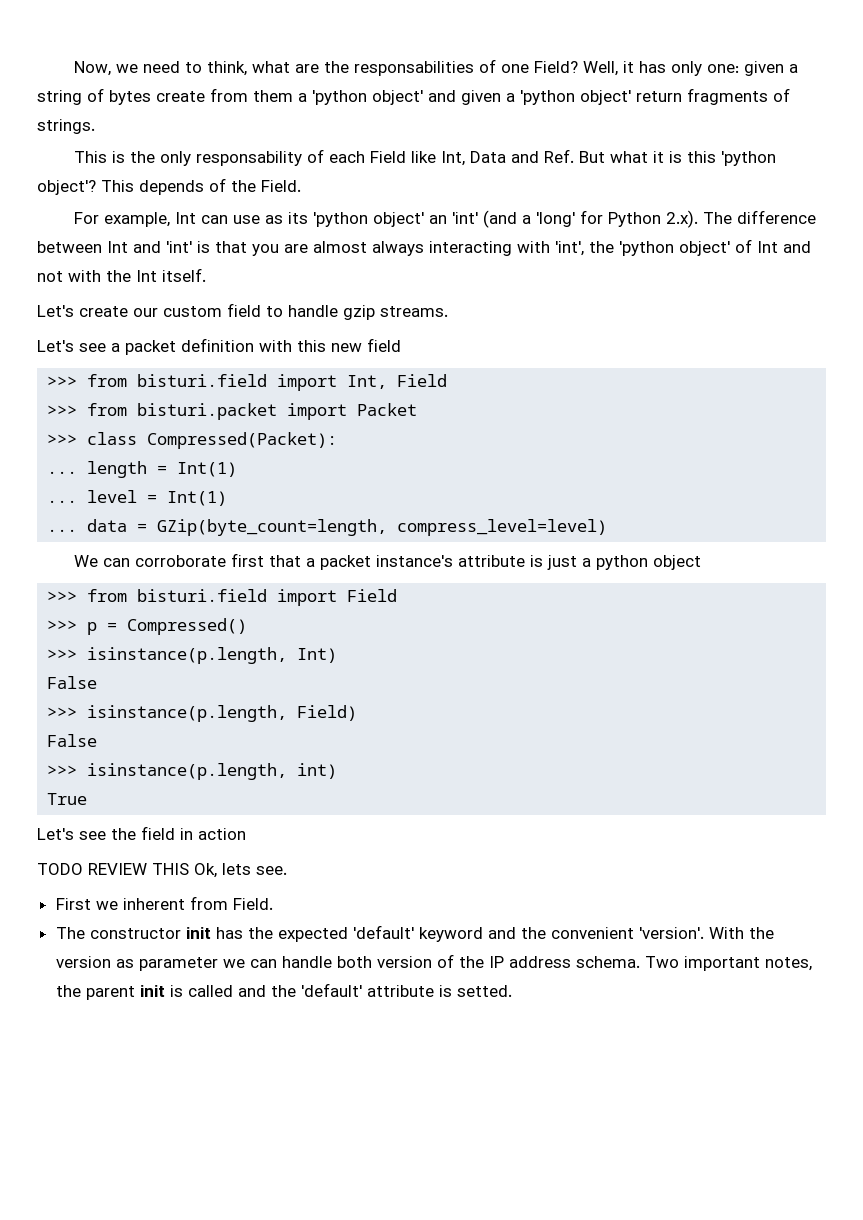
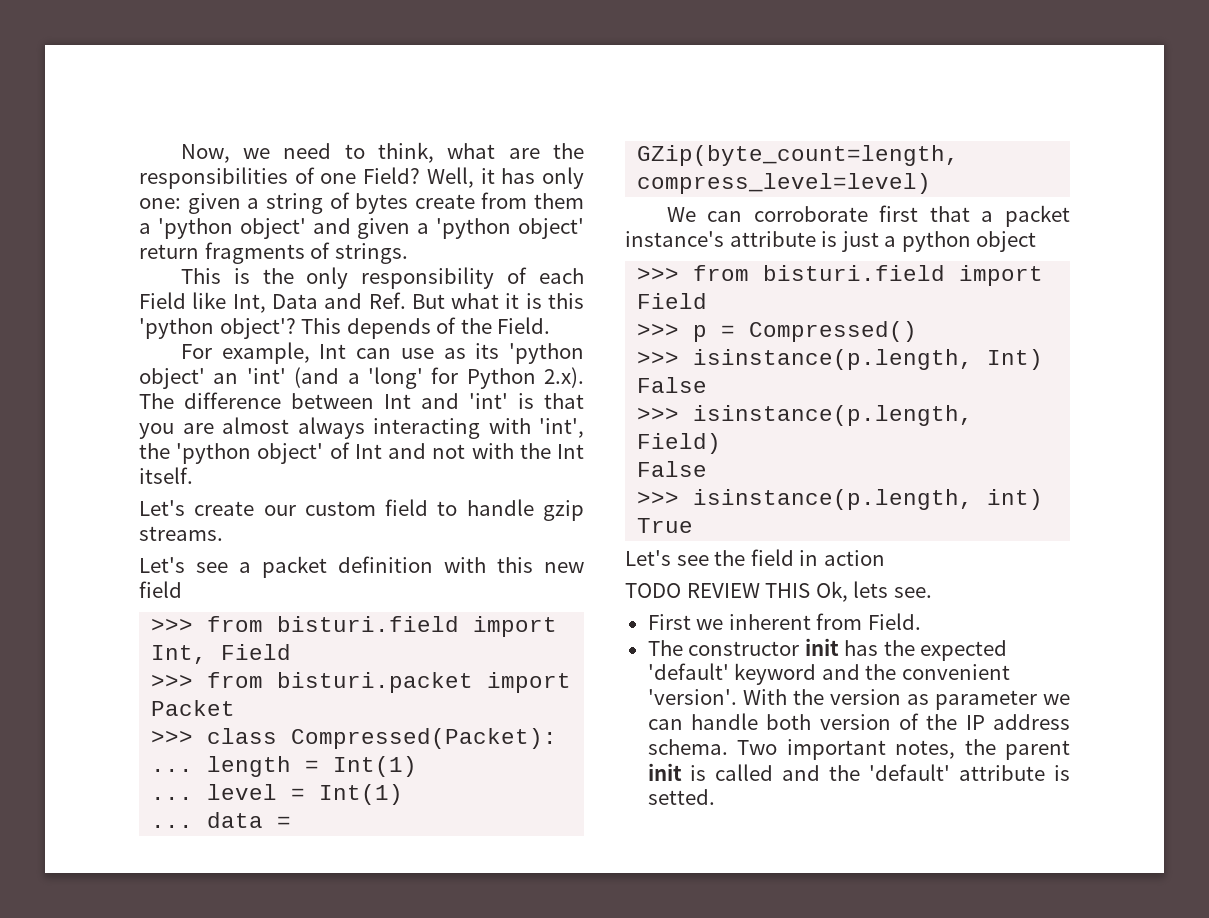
[354,61,475,76] responsabilities -> [139,167,288,189] responsibilities
[196,151,303,166] responsability -> [361,267,495,289] responsibility

